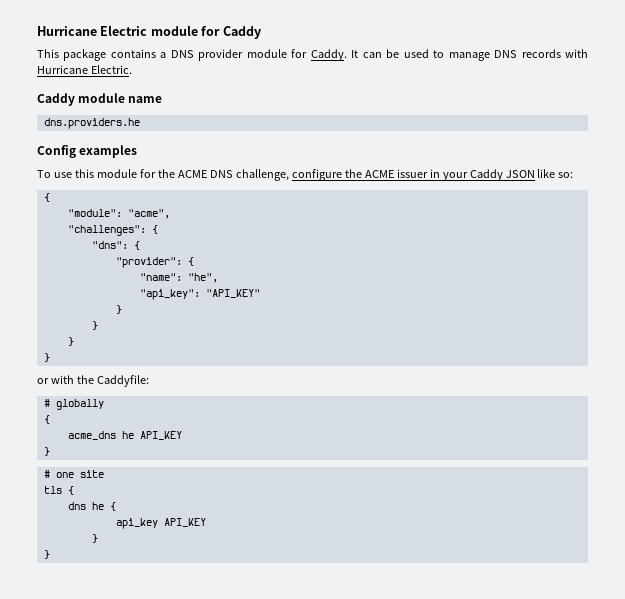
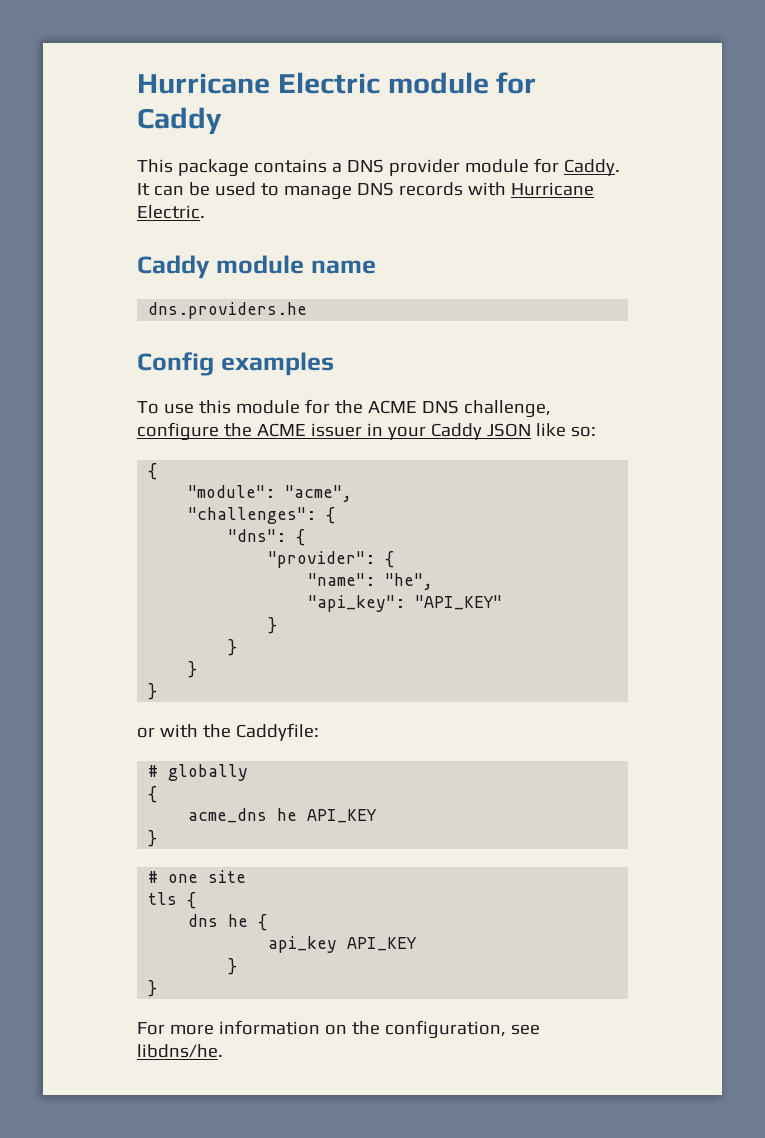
(50, 554) none -> [137,1020,540,1039] [137,1044,223,1058] // For more information on the configuration, see libdns/he.

